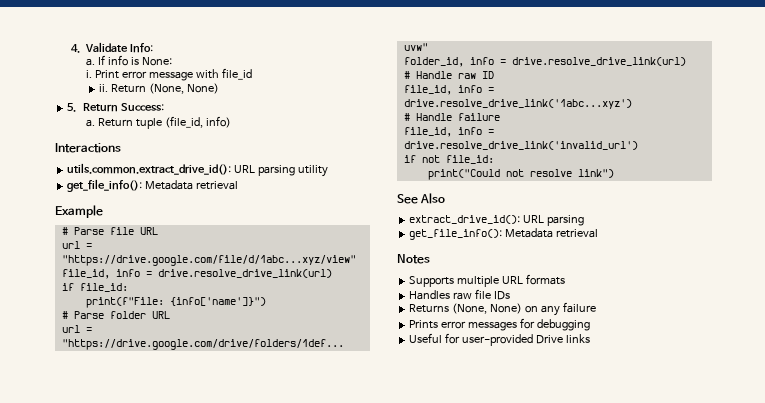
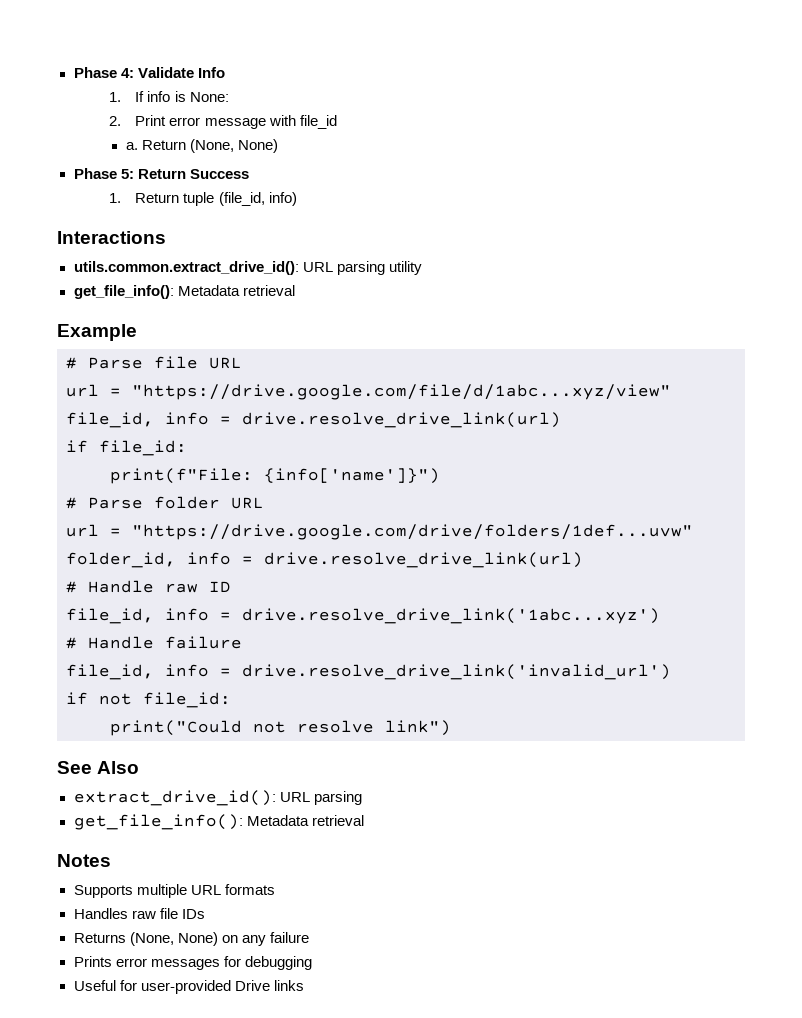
[70,42,154,53] [86,58,96,66] 4. Validate Info: // a. -> [73,67,225,78] [109,92,122,102] Phase 4: Validate Info // 1.
[86,70,93,78] i. -> [109,116,122,126] 2.
[98,84,108,92] ii. -> [125,142,138,150] a.
[67,103,164,112] [86,119,96,127] 5. Return Success: // a. -> [73,168,249,179] [109,193,122,203] Phase 5: Return Success // 1.

